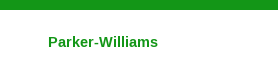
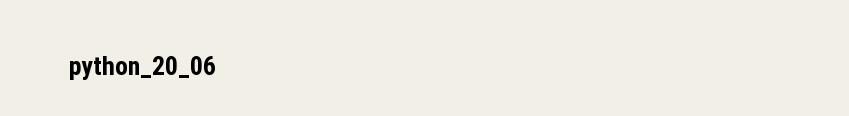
[48,36,158,47] Parker-Williams -> [69,56,216,80] python_20_06

